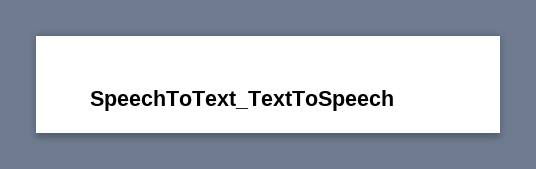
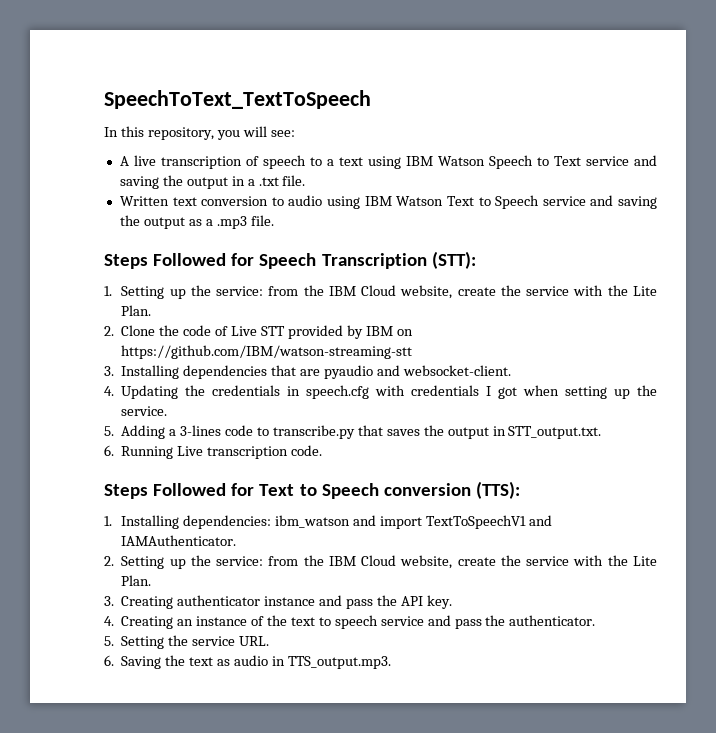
(394, 100) none -> [104,126,295,140] [119,155,657,169] [119,175,306,189] [119,195,657,209] [119,215,274,229] [104,251,476,269] [104,285,658,299] [121,305,152,316] [104,325,413,339] [121,345,413,359] [104,365,511,379] [104,385,657,399] [121,406,168,416] [104,425,602,439] [104,445,323,459] [104,481,520,499] [104,515,552,529] [121,535,237,546] [104,555,658,569] [121,575,152,586] [104,595,452,609] [104,615,596,629] [104,635,270,649] [104,655,391,669] // In this repository, you will see: // A live transcription of speech to a text using IBM Watson Speech to Text service and saving the output in a .txt file. // Written text conversion to audio using IBM Watson Text to Speech service and saving the output as a .mp3 file. // Steps Followed for Speech Transcription (STT): // 1. Setting up the service: from the IBM Cloud website, create the service with the Lite Plan. // 2. Clone the code of Live STT provided by IBM on https://github.com/IBM/watson-streaming-stt // 3. Installing dependencies that are pyaudio and websocket-client. // 4. Updating the credentials in speech.cfg with credentials I got when setting up the service. // 5. Adding a 3-lines code to transcribe.py that saves the output in STT_output.txt. // 6. Running Live transcription code. // Steps Followed for Text to Speech conversion (TTS): // 1. Installing dependencies: ibm_watson and import TextToSpeechV1 and IAMAuthenticator. // 2. Setting up the service: from the IBM Cloud website, create the service with the Lite Plan. // 3. Creating authenticator instance and pass the API key. // 4. Creating an instance of the text to speech service and pass the authenticator. // 5. Setting the service URL. // 6. Saving the text as audio in TTS_output.mp3.

